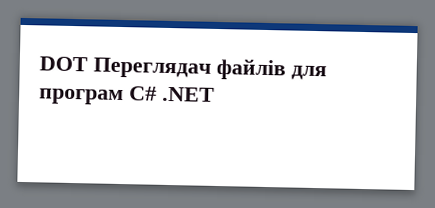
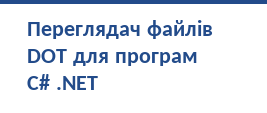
[39,56,88,72] DOT -> (27, 30) none
(286, 69) none -> [27,49,67,63] DOT

